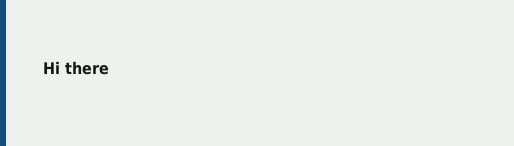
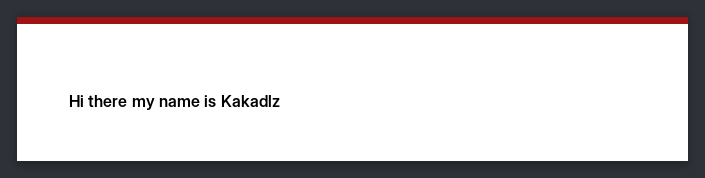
(109, 68) none -> [131,95,280,110] my name is Kakadlz

